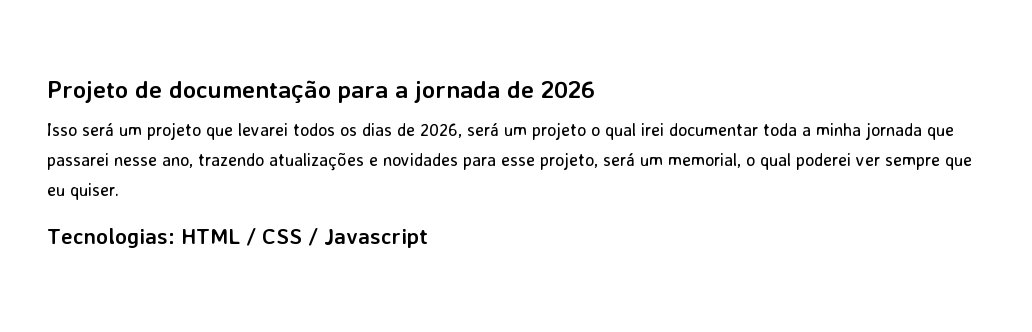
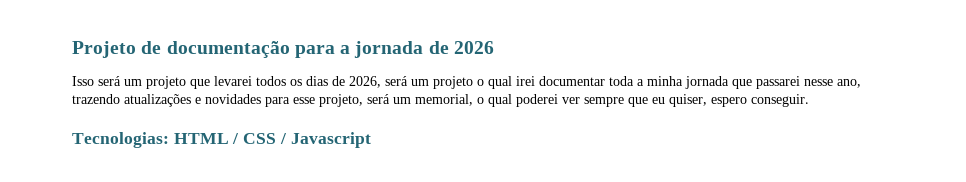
[70,183,119,200] quiser. -> [669,94,809,107] quiser, espero conseguir.

